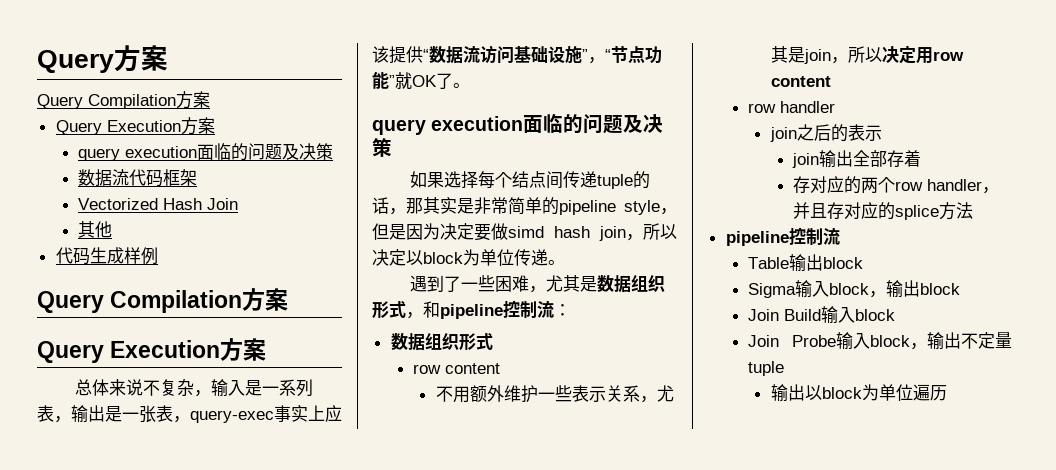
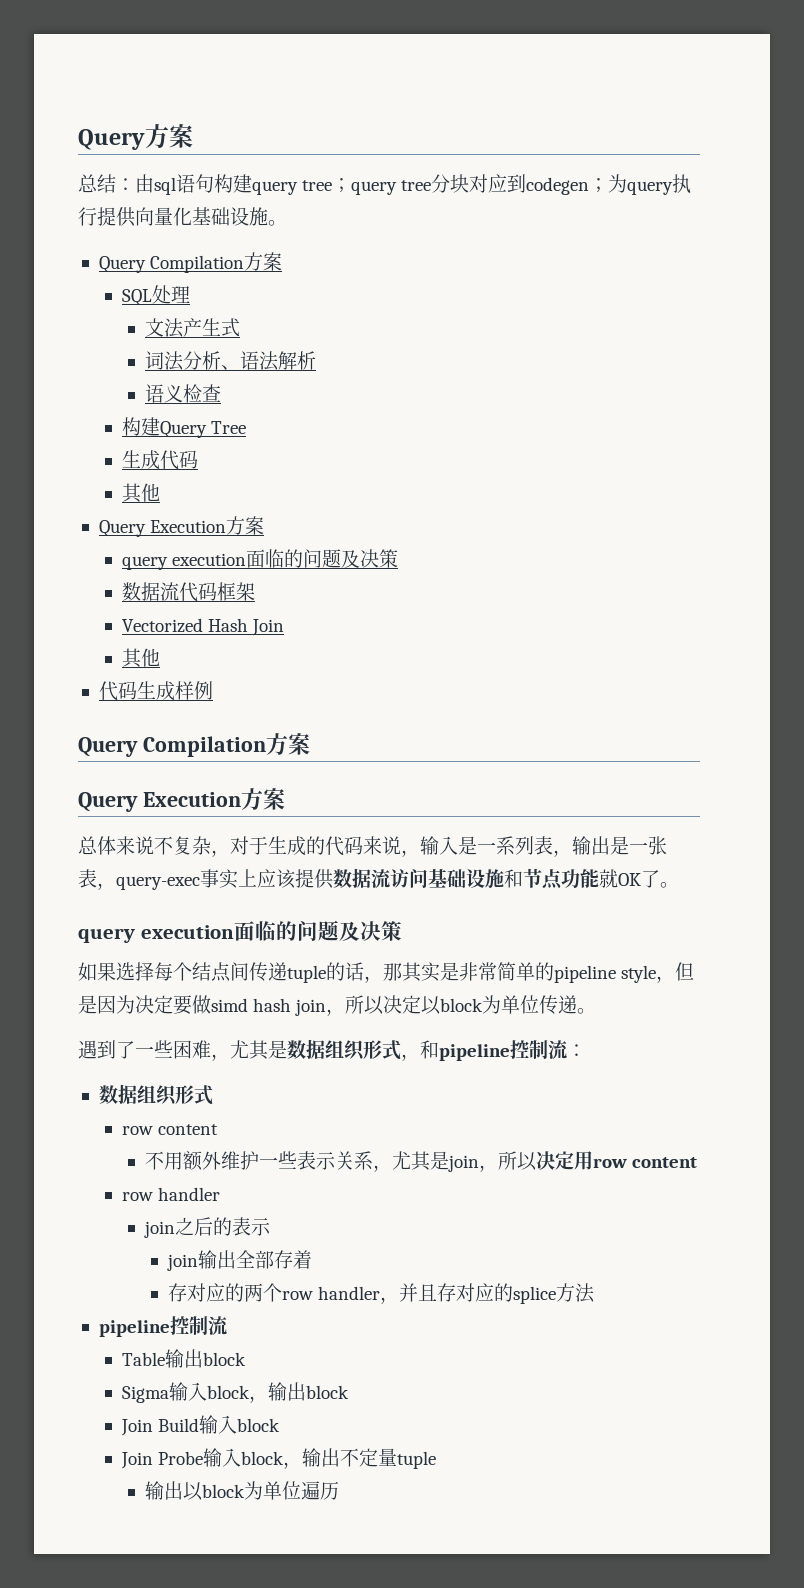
[37,91,210,109] Query Compilation方案 -> [78,174,692,195] [78,207,287,227] [98,252,283,273] [121,285,190,306] [144,318,240,338] [144,351,316,371] [144,384,221,403] [121,417,247,438] [121,450,198,470] [121,483,160,503] 总结：由sql语句构建query tree；query tree分块对应到codegen；为query执行提供向量化基础设施。 // Query Compilation方案 // SQL处理 // 文法产生式 // 词法分析、语法解析 // 语义检查 // 构建Query Tree // 生成代码 // 其他
(212, 393) none -> [230,836,420,857] 对于生成的代码来说，
[423,49,429,61] “ -> (334, 879) none
[582,49,611,64] ”，“ -> [504,869,523,888] 和
[389,75,395,87] ” -> (599, 878) none

